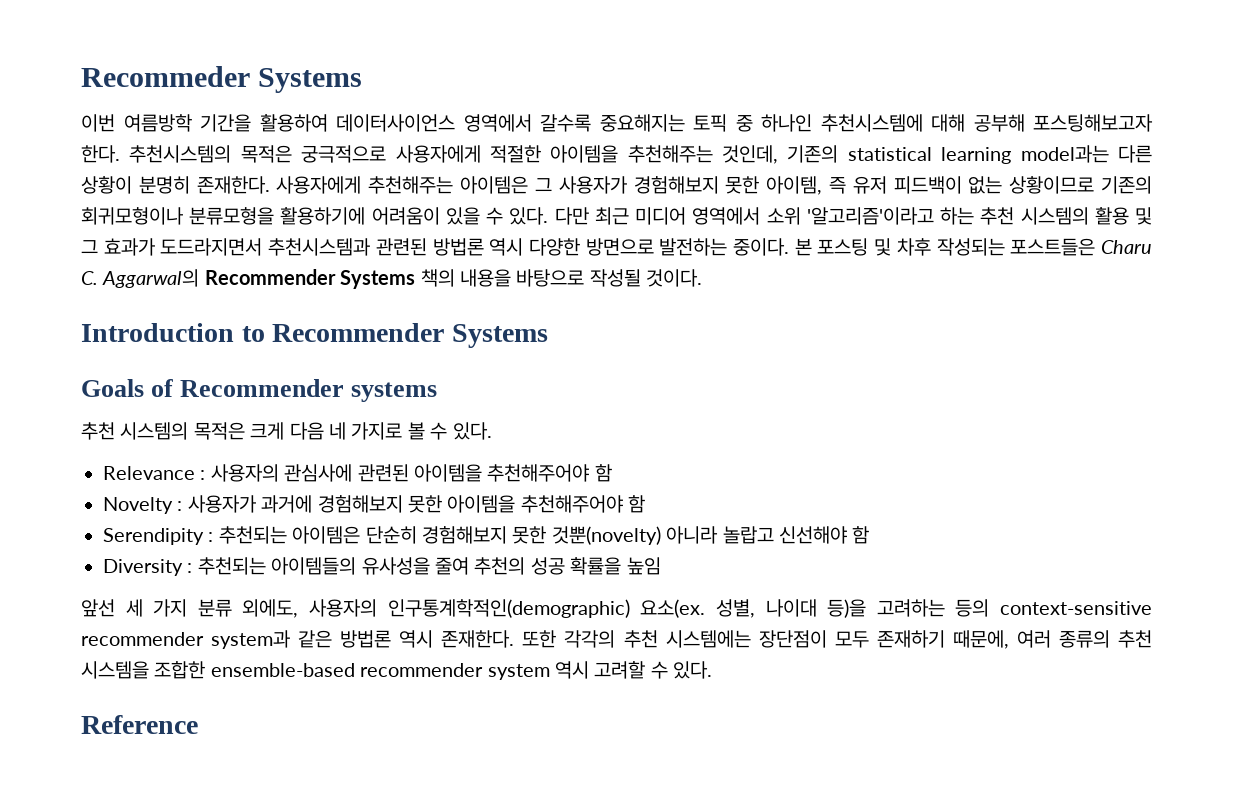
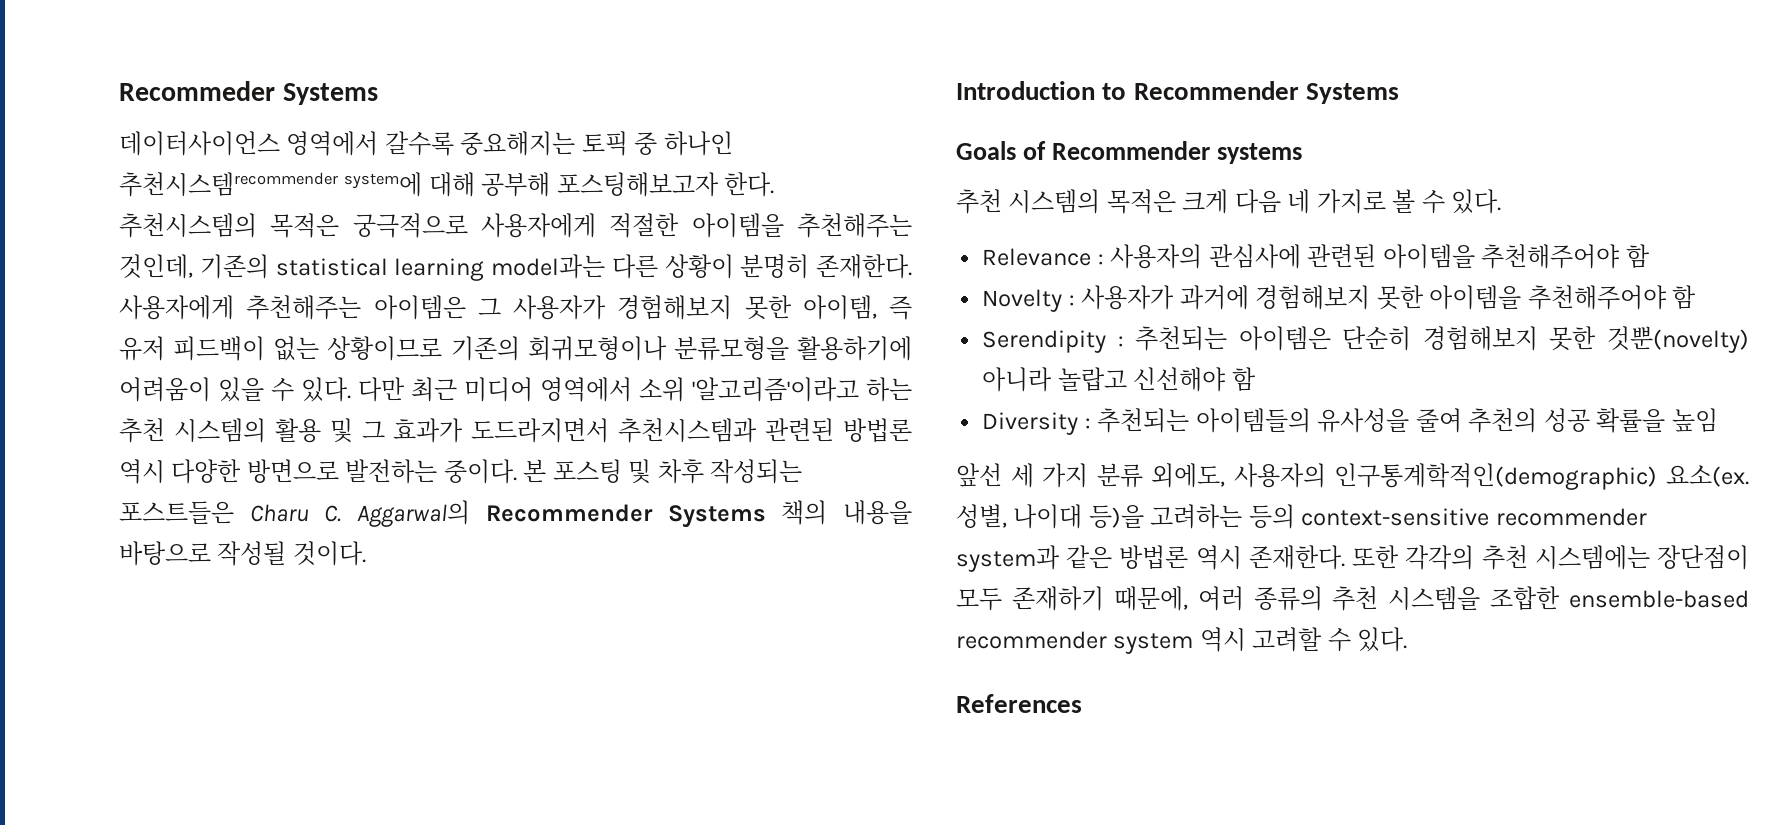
[81,114,328,132] 이번 여름방학 기간을 활용하여 -> (378, 94) none
[820,114,923,132] 추천시스템에 -> [119,172,423,197] 추천시스템recommender system에
[81,715,198,734] Reference -> [956,694,1082,713] References

